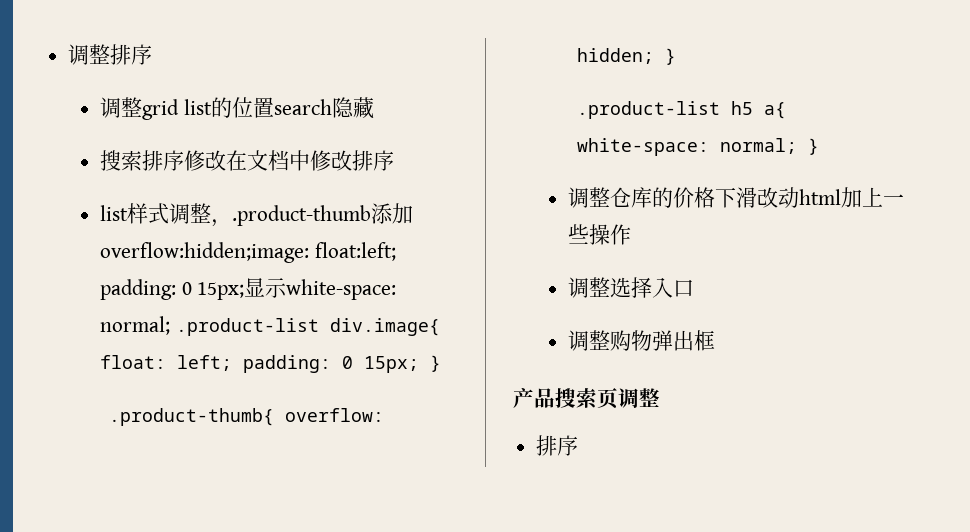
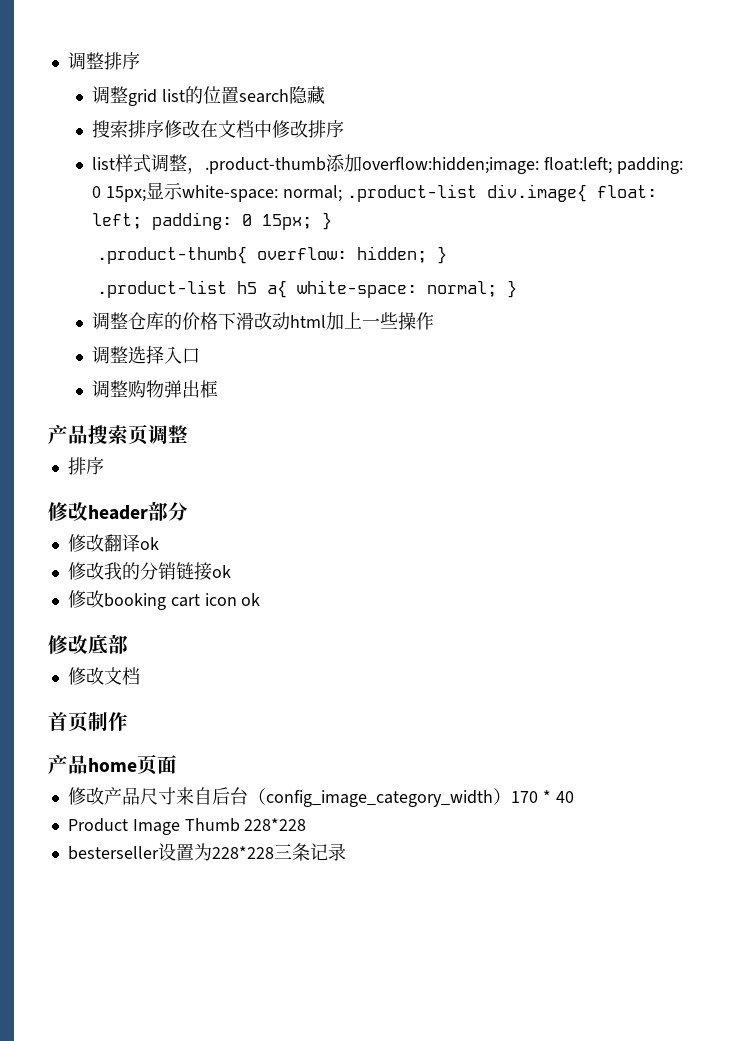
(579, 445) none -> [48,501,188,521] [67,534,159,552] [67,562,231,581] [67,590,261,610] [48,634,128,654] [67,667,140,685] [48,711,128,732] [48,754,177,775] [67,787,574,807] [67,818,307,835] [67,843,346,861] // 修改header部分 // 修改翻译ok // 修改我的分销链接ok // 修改booking cart icon ok // 修改底部 // 修改文档 // 首页制作 // 产品home页面 // 修改产品尺寸来自后台（config_image_category_width）170 * 40 // Product Image Thumb 228*228 // besterseller设置为228*228三条记录

